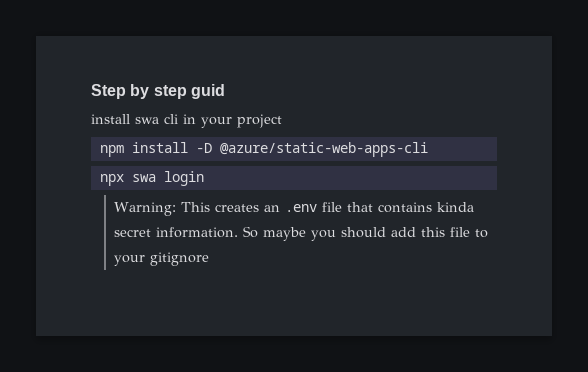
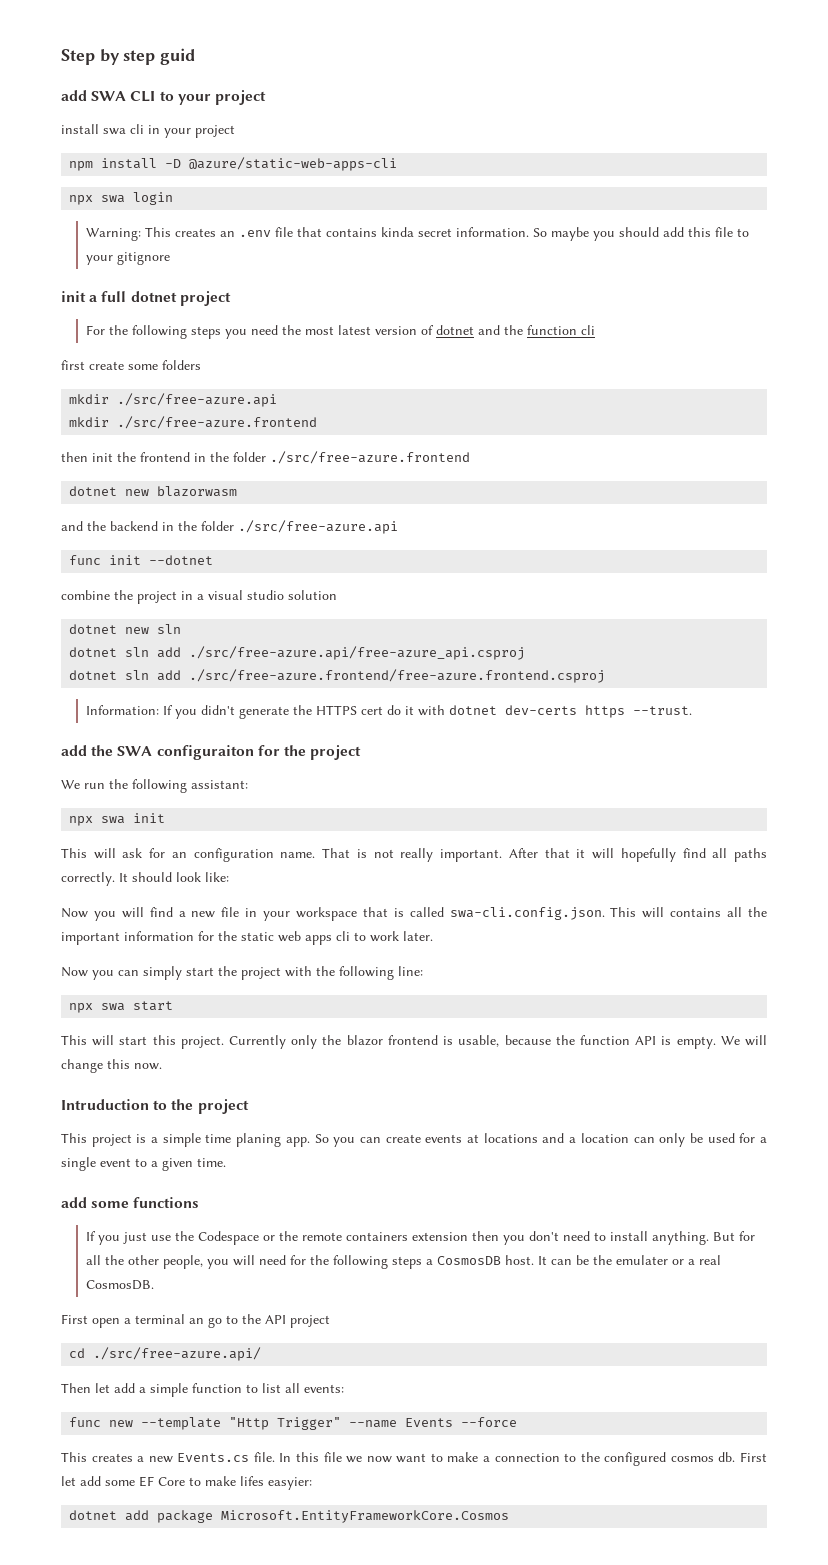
(225, 91) none -> [61,90,266,105] // add SWA CLI to your project
(210, 259) none -> [61,291,231,306] [86,325,596,339] [61,360,201,370] [69,393,278,407] [69,416,318,429] [61,451,470,464] [69,486,238,497] [61,520,398,534] [69,555,214,565] [61,590,337,604] [69,624,182,634] [69,646,526,660] [69,669,606,683] [86,705,693,719] [61,745,362,760] [61,779,248,793] [69,813,166,826] [61,848,767,862] [61,872,229,886] [61,907,768,921] [61,931,433,945] [61,966,423,980] [69,1001,174,1013] [61,1035,768,1049] [61,1059,162,1073] [61,1099,249,1114] [61,1133,767,1147] [61,1157,226,1171] [61,1197,200,1208] [86,1231,756,1245] [86,1255,722,1269] [86,1280,155,1290] [61,1314,330,1328] [69,1347,262,1361] [61,1383,344,1397] [69,1417,518,1430] [61,1452,767,1466] [61,1476,312,1490] [69,1510,510,1523] // init a full dotnet project // For the following steps you need the most latest version of dotnet and the function cli // first create some folders // mkdir ./src/free-azure.api // mkdir ./src/free-azure.frontend // then init the frontend in the folder ./src/free-azure.frontend // dotnet new blazorwasm // and the backend in the folder ./src/free-azure.api // func init --dotnet // combine the project in a visual studio solution // dotnet new sln // dotnet sln add ./src/free-azure.api/free-azure_api.csproj // dotnet sln add ./src/free-azure.frontend/free-azure.frontend.csproj // Information: If you didn't generate the HTTPS cert do it with dotnet dev-certs https --trust. // add the SWA configuraiton for the project // We run the following assistant: // npx swa init // This will ask for an configuration name. That is not really important. After that it will hopefully find all paths correctly. It should look like: // Now you will find a new file in your workspace that is called swa-cli.config.json. This will contains all the important information for the static web apps cli to work later. // Now you can simply start the project with the following line: // npx swa start // This will start this project. Currently only the blazor frontend is usable, because the function API is empty. We will change this now. // Intruduction to the project // This project is a simple time planing app. So you can create events at locations and a location can only be used for a single event to a given time. // add some functions // If you just use the Codespace or the remote containers extension then you don't need to install anything. But for all the other people, you will need for the following steps a CosmosDB host. It can be the emulater or a real CosmosDB. // First open a terminal an go to the API project // cd ./src/free-azure.api/ // Then let add a simple function to list all events: // func new --template "Http Trigger" --name Events --force // This creates a new Events.cs file. In this file we now want to make a connection to the configured cosmos db. First let add some EF Core to make lifes easyier: // dotnet add package Microsoft.EntityFrameworkCore.Cosmos

